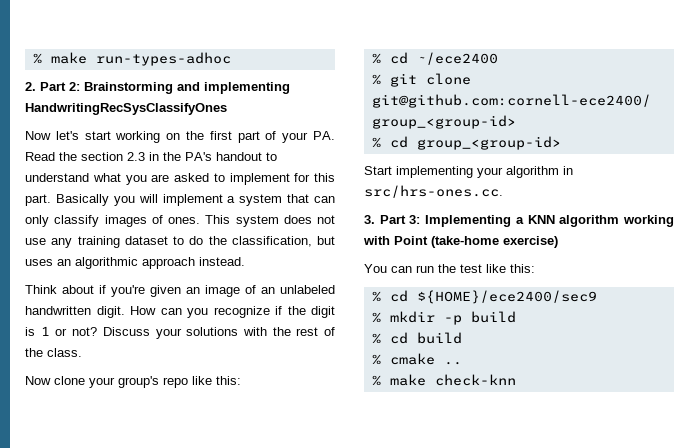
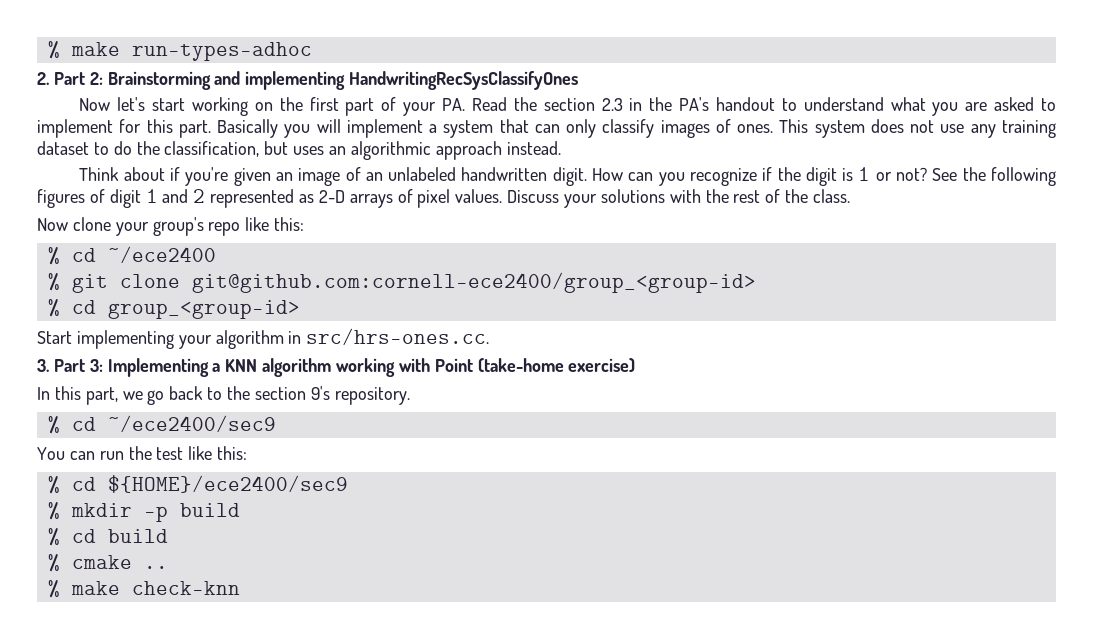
(98, 331) none -> [932,167,1056,186] [37,189,503,208] See the following figures of digit 1 and 2 represented as 2-D arrays of pixel values.
(558, 242) none -> [37,386,410,405] [47,415,276,434] // In this part, we go back to the section 9's repository. // % cd ~/ece2400/sec9

